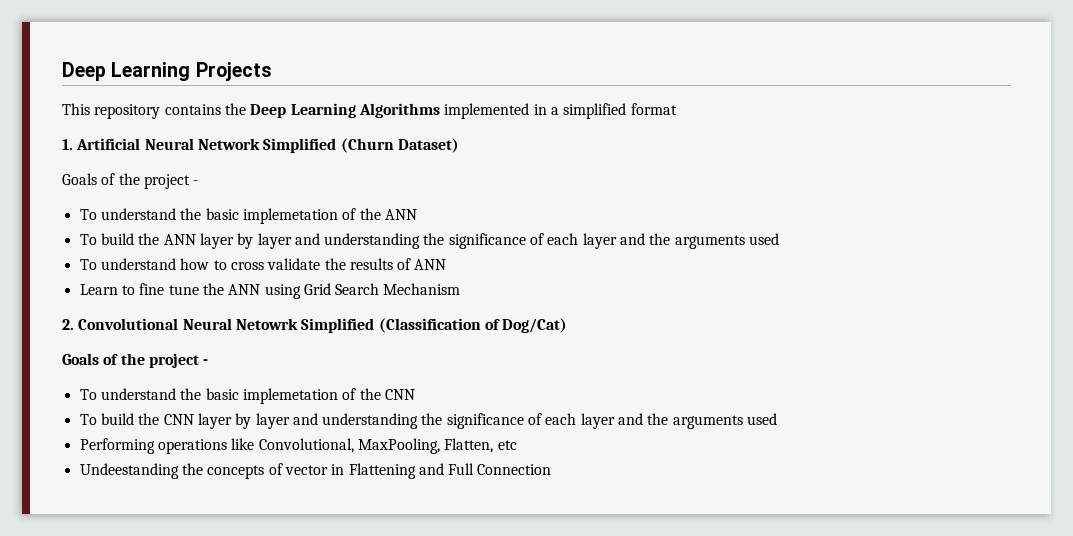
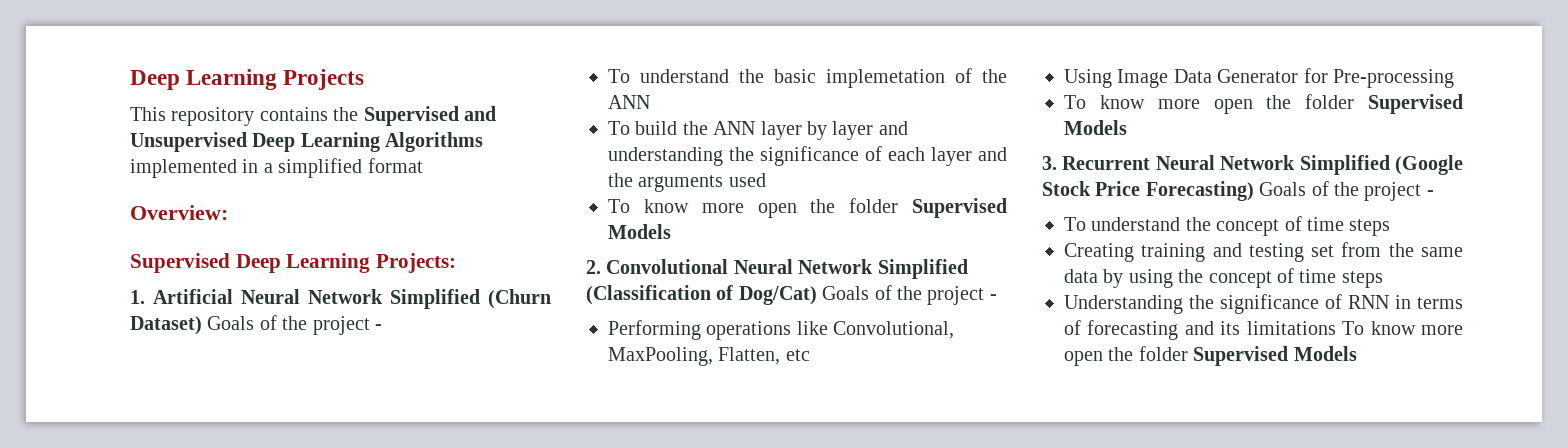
(246, 109) none -> [363,106,496,126] [130,132,247,152] Supervised and Unsupervised
(677, 109) none -> [130,205,228,220] [130,253,457,273] // Overview: // Supervised Deep Learning Projects:
(459, 145) // -> (202, 325) none
[100,258,447,270] [79,283,461,299] understand how to cross validate the results of ANN // Learn to fine tune the ANN using Grid Search Mechanism -> [643,198,1007,218] [608,224,671,239] know more open the folder Supervised Models
[235,318,298,330] Netowrk -> [798,259,874,274] Network
[62,353,209,368] [79,388,415,404] [79,413,778,429] [79,438,517,454] [79,463,552,479] // Goals of the project - // To understand the basic implemetation of the CNN // To build the CNN layer by layer and understanding the significance of each layer and the arguments used // Performing operations like Convolutional, MaxPooling, Flatten, etc // Undeestanding the concepts of vector in Flattening and Full Connection -> [822,285,997,305] [608,320,955,340] [608,347,810,366] [1064,68,1454,88] [1064,94,1463,114] [1064,120,1127,135] [1042,155,1463,175] [1042,181,1434,201] [1064,216,1391,236] [1064,242,1463,262] [1064,268,1383,288] [1064,294,1463,314] [1064,320,1463,340] [1064,346,1357,366] Goals of the project - // Performing operations like Convolutional, MaxPooling, Flatten, etc // Using Image Data Generator for Pre-processing // To know more open the folder Supervised Models // 3. Recurrent Neural Network Simplified (Google Stock Price Forecasting) Goals of the project - // To understand the concept of time steps // Creating training and testing set from the same data by using the concept of time steps // Understanding the significance of RNN in terms of forecasting and its limitations To know more open the folder Supervised Models

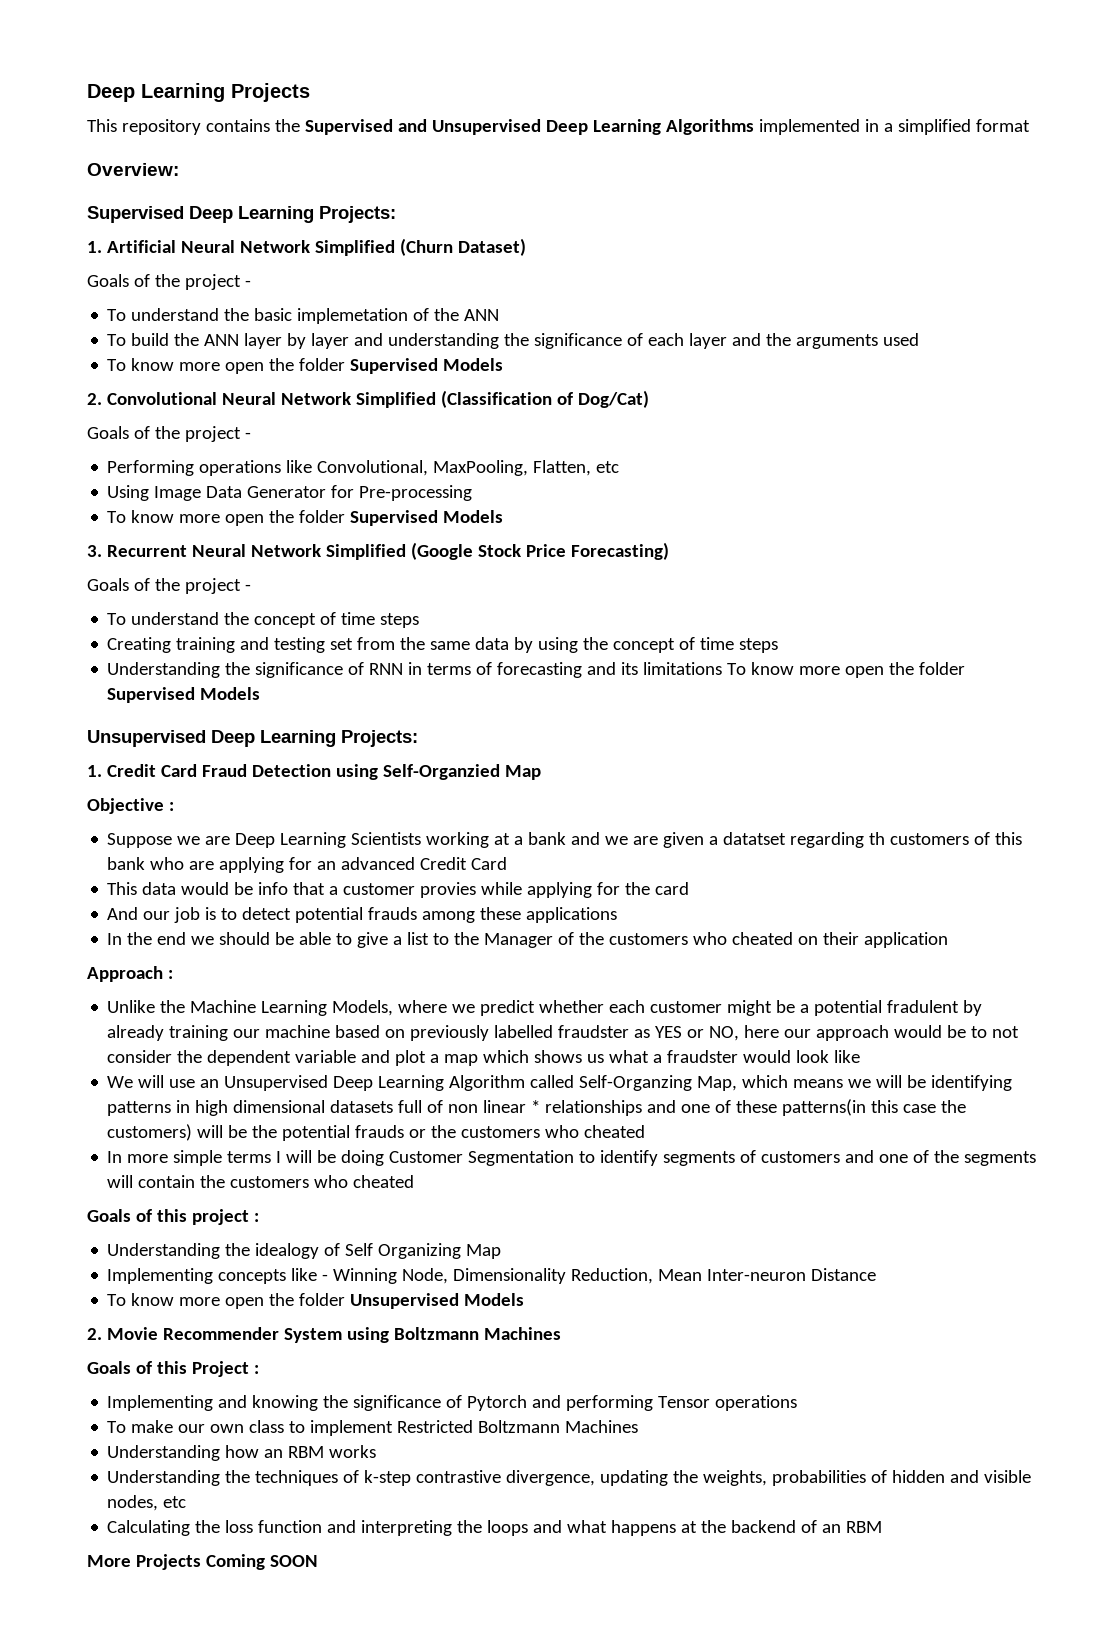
(202, 325) none -> (526, 247) //
(817, 295) none -> (649, 399) //
(1254, 191) none -> (669, 551) //
(1357, 353) none -> [87,730,418,747] [87,764,541,780] [87,798,174,814] [107,832,1023,848] [107,857,508,873] [107,882,690,898] [107,907,618,923] [107,932,949,948] [87,966,173,982] [107,1000,983,1016] [107,1025,1020,1041] [107,1050,861,1066] [107,1075,1013,1091] [107,1099,967,1116] [107,1124,646,1141] [107,1150,1037,1166] [107,1175,415,1188] [87,1209,259,1225] [107,1243,502,1259] [107,1268,877,1284] [107,1293,525,1309] [87,1327,561,1343] [87,1361,259,1377] [107,1395,798,1411] [107,1420,639,1436] [107,1445,377,1461] [107,1470,1032,1486] [107,1495,187,1511] [107,1520,883,1536] [87,1554,318,1570] // Unsupervised Deep Learning Projects: // 1. Credit Card Fraud Detection using Self-Organzied Map // Objective : // Suppose we are Deep Learning Scientists working at a bank and we are given a datatset regarding th customers of this bank who are applying for an advanced Credit Card // This data would be info that a customer provies while applying for the card // And our job is to detect potential frauds among these applications // In the end we should be able to give a list to the Manager of the customers who cheated on their application // Approach : // Unlike the Machine Learning Models, where we predict whether each customer might be a potential fradulent by already training our machine based on previously labelled fraudster as YES or NO, here our approach would be to not consider the dependent variable and plot a map which shows us what a fraudster would look like // We will use an Unsupervised Deep Learning Algorithm called Self-Organzing Map, which means we will be identifying patterns in high dimensional datasets full of non linear * relationships and one of these patterns(in this case the customers) will be the potential frauds or the customers who cheated // In more simple terms I will be doing Customer Segmentation to identify segments of customers and one of the segments will contain the customers who cheated // Goals of this project : // Understanding the idealogy of Self Organizing Map // Implementing concepts like - Winning Node, Dimensionality Reduction, Mean Inter-neuron Distance // To know more open the folder Unsupervised Models // 2. Movie Recommender System using Boltzmann Machines // Goals of this Project : // Implementing and knowing the significance of Pytorch and performing Tensor operations // To make our own class to implement Restricted Boltzmann Machines // Understanding how an RBM works // Understanding the techniques of k-step contrastive divergence, updating the weights, probabilities of hidden and visible nodes, etc // Calculating the loss function and interpreting the loops and what happens at the backend of an RBM // More Projects Coming SOON

